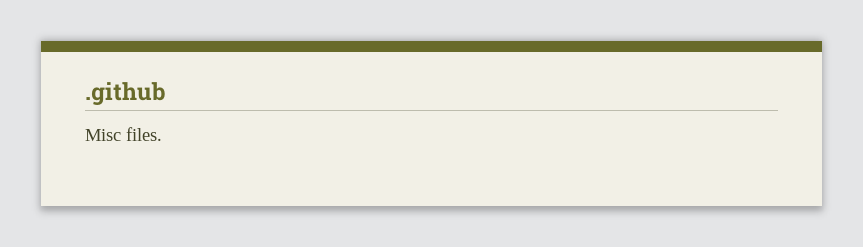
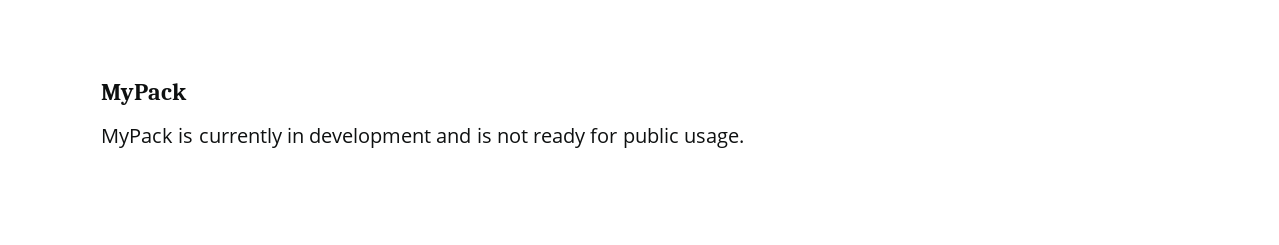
[85,82,166,106] [85,127,162,141] .github // Misc files. -> [101,83,187,105] [101,127,744,148] MyPack // MyPack is currently in development and is not ready for public usage.

